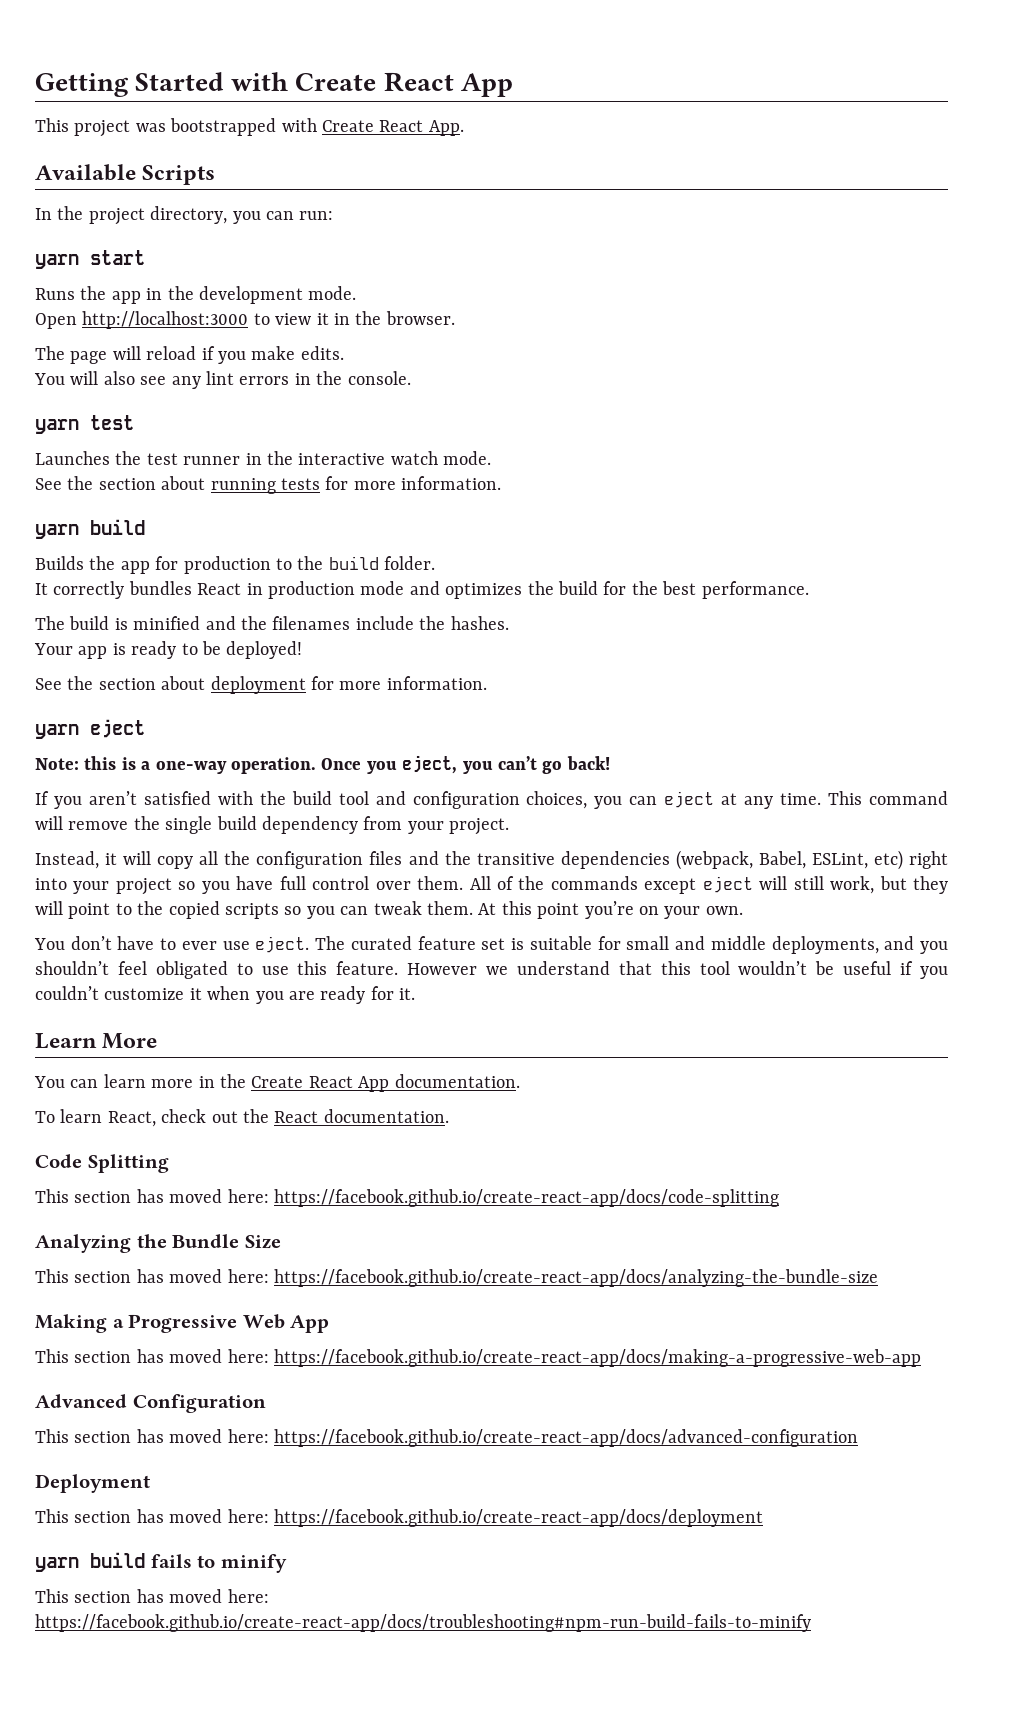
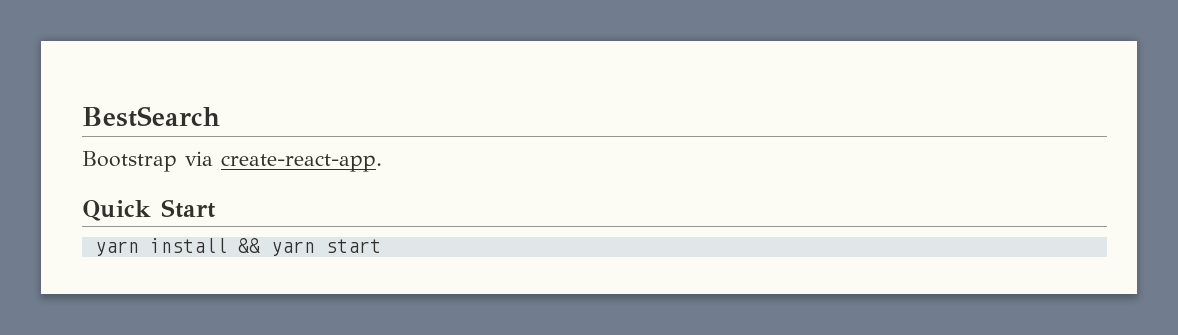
[35,72,514,97] [35,118,464,137] [35,164,216,185] [35,206,334,225] [35,250,145,269] [35,286,357,304] [35,311,455,329] [35,346,344,364] [34,371,411,389] [35,415,134,434] [35,451,492,465] [35,476,502,494] [35,519,145,539] [35,556,436,574] [35,581,809,599] [35,616,509,630] [34,641,303,659] [35,676,487,694] [35,719,145,739] [35,755,610,774] [35,791,949,809] [35,816,510,835] [35,850,948,870] [35,876,949,895] [35,901,743,919] [34,936,948,954] [35,961,948,979] [35,986,416,1004] [35,1033,158,1049] [34,1074,520,1092] [35,1109,449,1127] [35,1154,169,1173] [35,1189,779,1207] [35,1234,281,1253] [35,1269,878,1287] [35,1314,330,1333] [35,1349,921,1367] [35,1394,266,1413] [35,1429,858,1447] [35,1474,150,1493] [35,1509,763,1527] [35,1552,287,1573] [35,1589,269,1603] [35,1614,811,1632] Getting Started with Create React App // This project was bootstrapped with Create React App. // Available Scripts // In the project directory, you can run: // yarn start // Runs the app in the development mode. // Open http://localhost:3000 to view it in the browser. // The page will reload if you make edits. // You will also see any lint errors in the console. // yarn test // Launches the test runner in the interactive watch mode. // See the section about running tests for more information. // yarn build // Builds the app for production to the build folder. // It correctly bundles React in production mode and optimizes the build for the best performance. // The build is minified and the filenames include the hashes. // Your app is ready to be deployed! // See the section about deployment for more information. // yarn eject // Note: this is a one-way operation. Once you eject, you can’t go back! // If you aren’t satisfied with the build tool and configuration choices, you can eject at any time. This command will remove the single build dependency from your project. // Instead, it will copy all the configuration files and the transitive dependencies (webpack, Babel, ESLint, etc) right into your project so you have full control over them. All of the commands except eject will still work, but they will point to the copied scripts so you can tweak them. At this point you’re on your own. // You don’t have to ever use eject. The curated feature set is suitable for small and middle deployments, and you shouldn’t feel obligated to use this feature. However we understand that this tool wouldn’t be useful if you couldn’t customize it when you are ready for it. // Learn More // You can learn more in the Create React App documentation. // To learn React, check out the React documentation. // Code Splitting // This section has moved here: https://facebook.github.io/create-react-app/docs/code-splitting // Analyzing the Bundle Size // This section has moved here: https://facebook.github.io/create-react-app/docs/analyzing-the-bundle-size // Making a Progressive Web App // This section has moved here: https://facebook.github.io/create-react-app/docs/making-a-progressive-web-app // Advanced Configuration // This section has moved here: https://facebook.github.io/create-react-app/docs/advanced-configuration // Deployment // This section has moved here: https://facebook.github.io/create-react-app/docs/deployment // yarn build fails to minify // This section has moved here: https://facebook.github.io/create-react-app/docs/troubleshooting#npm-run-build-fails-to-minify -> [82,106,220,127] [82,151,382,172] [82,199,216,221] [94,238,381,256] BestSearch // Bootstrap via create-react-app. // Quick Start // yarn install && yarn start

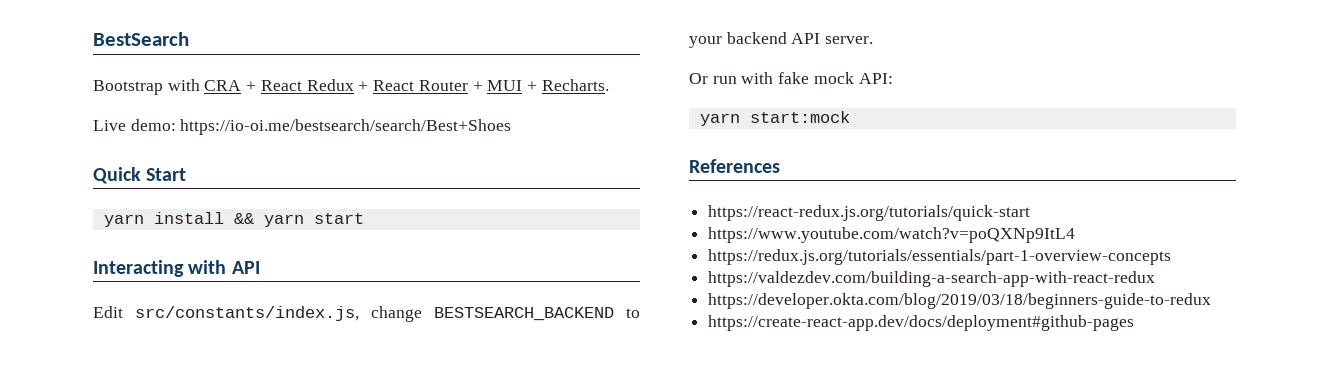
[185,151,382,172] via create-react-app. -> [167,79,609,91] [93,119,512,135] with CRA + React Redux + React Router + MUI + Recharts. // Live demo: https://io-oi.me/bestsearch/search/Best+Shoes
(381, 246) none -> [93,260,260,277] [93,306,640,322] [689,32,874,48] [689,72,893,84] [699,111,850,126] [689,159,780,173] [708,205,1031,221] [708,227,1076,243] [708,249,1172,265] [708,271,1156,287] [708,293,1212,309] [708,315,1135,331] // Interacting with API // Edit src/constants/index.js, change BESTSEARCH_BACKEND to your backend API server. // Or run with fake mock API: // yarn start:mock // References // https://react-redux.js.org/tutorials/quick-start // https://www.youtube.com/watch?v=poQXNp9ItL4 // https://redux.js.org/tutorials/essentials/part-1-overview-concepts // https://valdezdev.com/building-a-search-app-with-react-redux // https://developer.okta.com/blog/2019/03/18/beginners-guide-to-redux // https://create-react-app.dev/docs/deployment#github-pages

